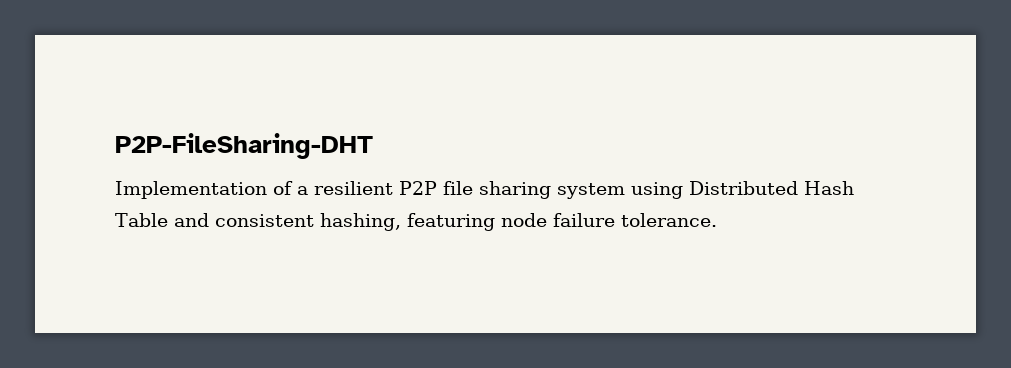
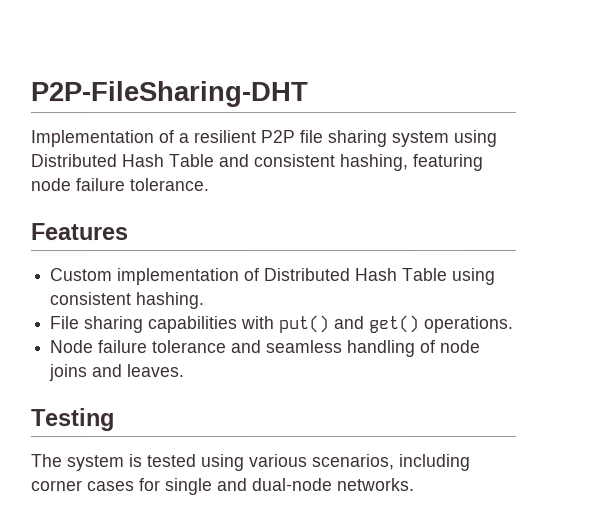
(717, 220) none -> [30,223,128,241] [50,267,497,286] [50,292,206,310] [50,314,515,334] [50,339,482,357] [49,364,186,382] [31,408,115,432] [31,453,471,472] [31,477,415,496] // Features // Custom implementation of Distributed Hash Table using consistent hashing. // File sharing capabilities with put() and get() operations. // Node failure tolerance and seamless handling of node joins and leaves. // Testing // The system is tested using various scenarios, including corner cases for single and dual-node networks.

